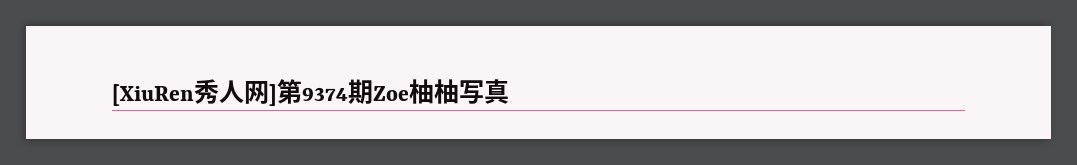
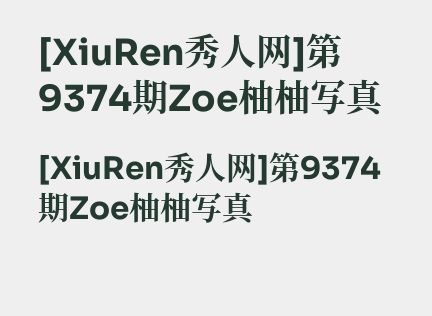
[112,79,509,106] [XiuRen秀人网]第9374期Zoe柚柚写真 -> [38,33,342,72] [38,79,386,117] [38,152,381,185] [38,192,256,225] [XiuRen秀人网]第9374期Zoe柚柚写真 // [XiuRen秀人网]第9374期Zoe柚柚写真

